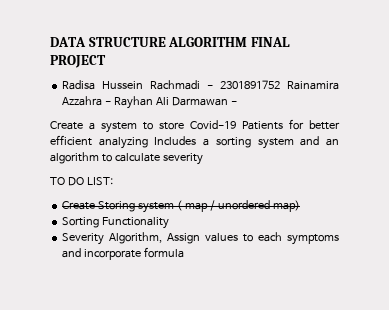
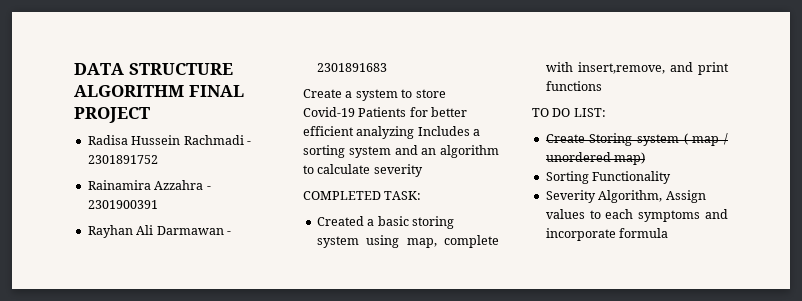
(281, 84) none -> (158, 159) //
(112, 103) none -> [87,200,158,209] 2301900391 //
(237, 103) none -> [316,63,387,72] 2301891683
(203, 159) none -> [303,191,422,200] [316,216,454,229] [316,235,499,248] [545,62,729,75] [545,81,602,91] // COMPLETED TASK: // Created a basic storing system using map, complete with insert,remove, and print functions

